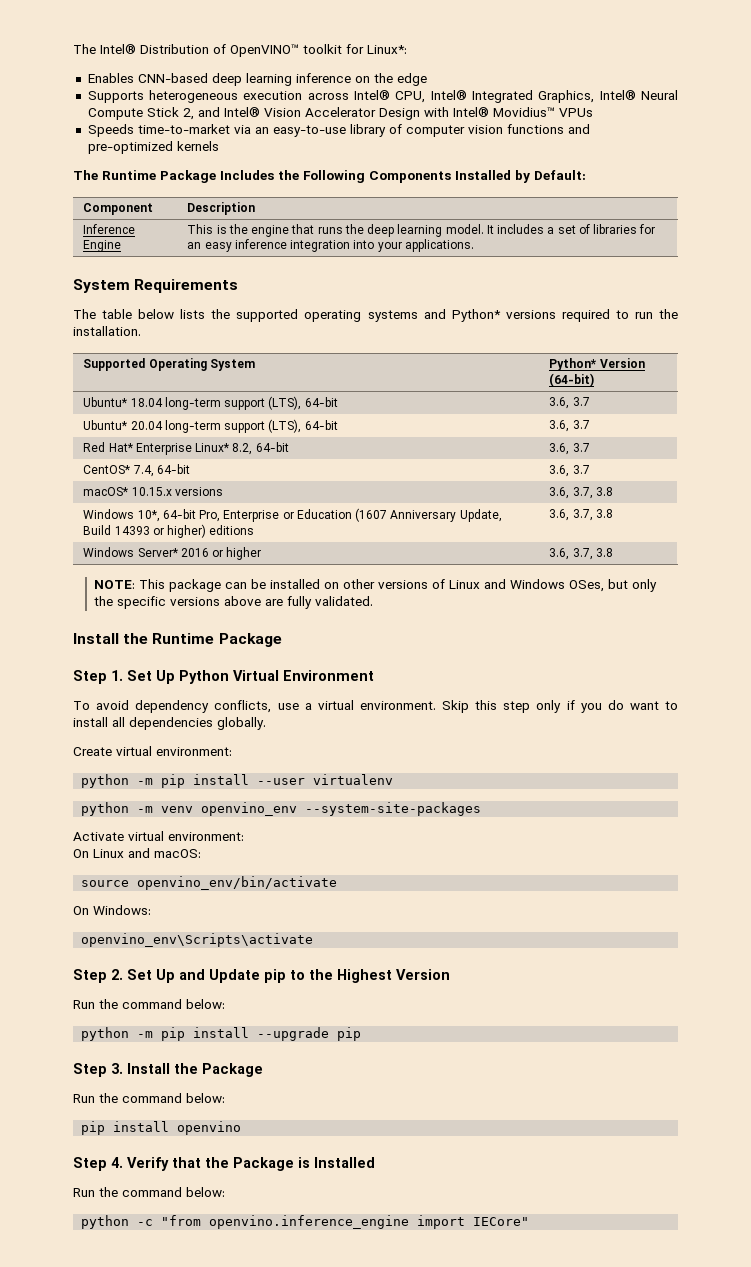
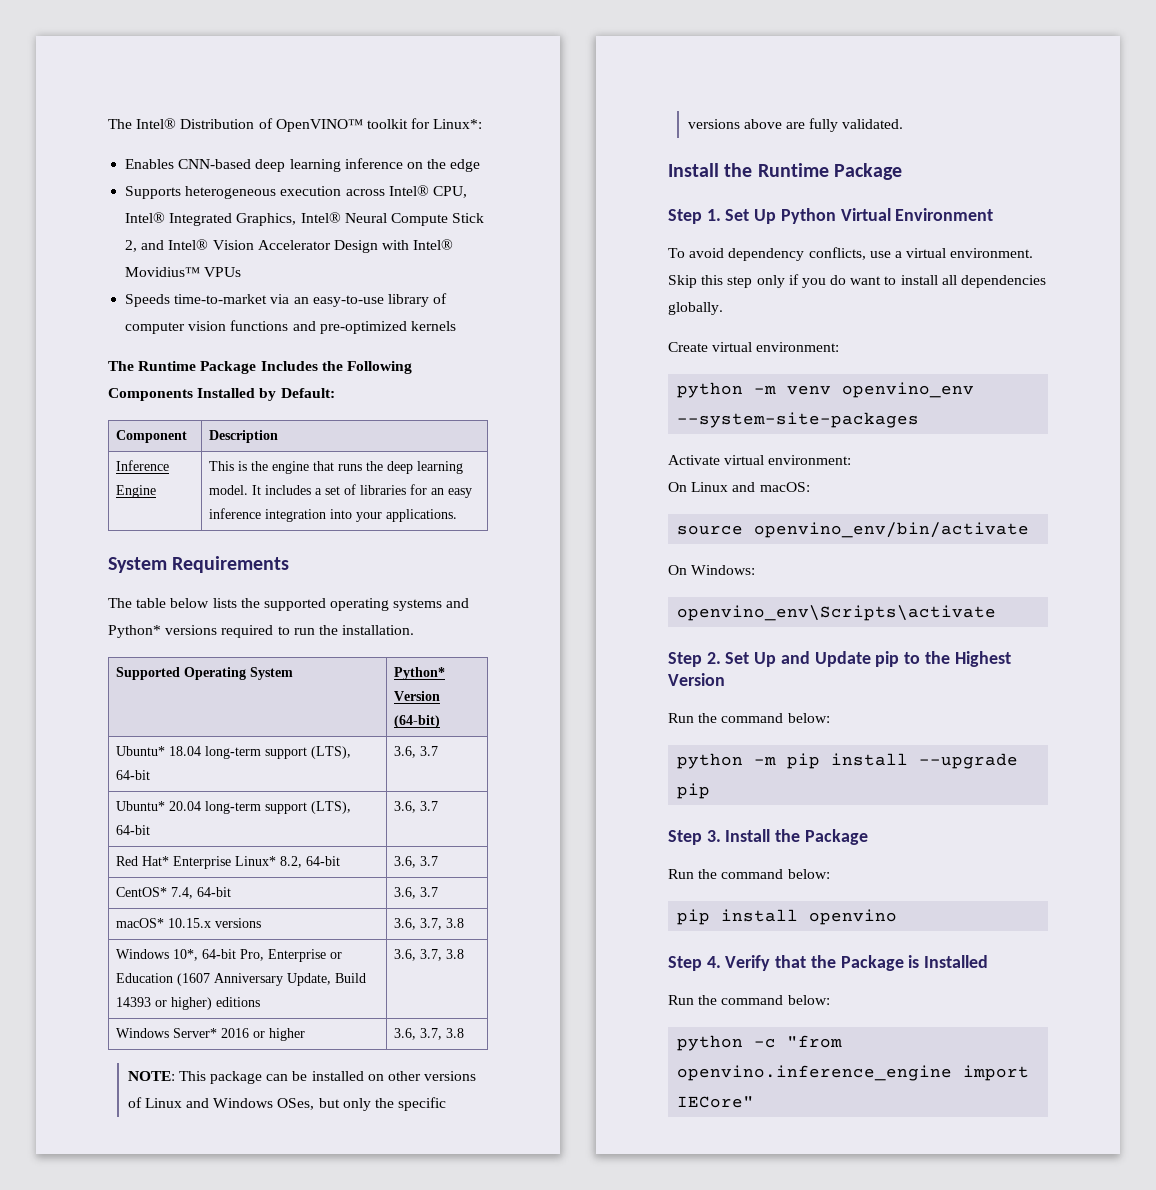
[81,774,394,788] // python -m pip install --user virtualenv -> (840, 347) none

